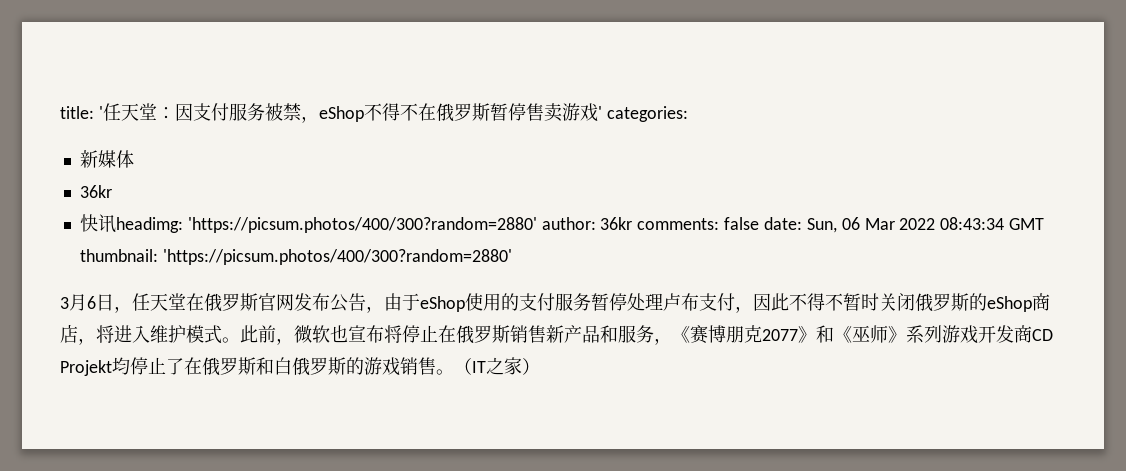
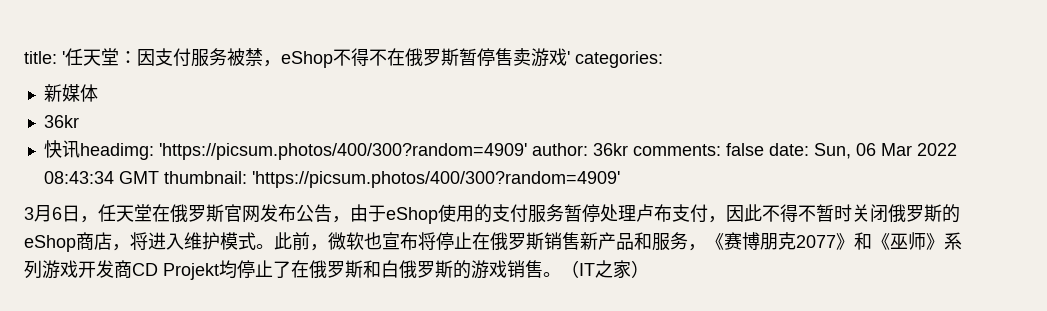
[187,217,537,233] 'https://picsum.photos/400/300?random=2880' -> [158,143,527,160] 'https://picsum.photos/400/300?random=4909'
[162,249,512,265] 'https://picsum.photos/400/300?random=2880' -> [251,171,620,188] 'https://picsum.photos/400/300?random=4909'

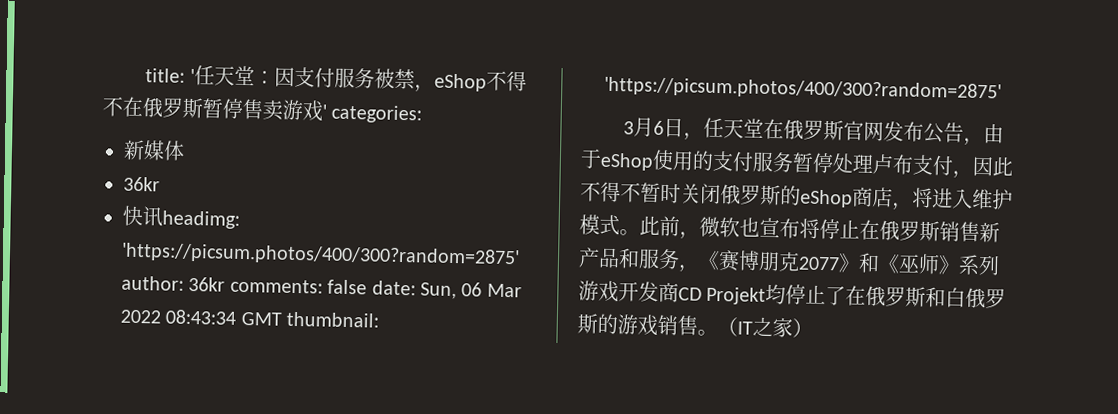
[158,143,527,160] 'https://picsum.photos/400/300?random=4909' -> [121,242,520,268] 'https://picsum.photos/400/300?random=2875'
[251,171,620,188] 'https://picsum.photos/400/300?random=4909' -> [604,76,1002,102] 'https://picsum.photos/400/300?random=2875'

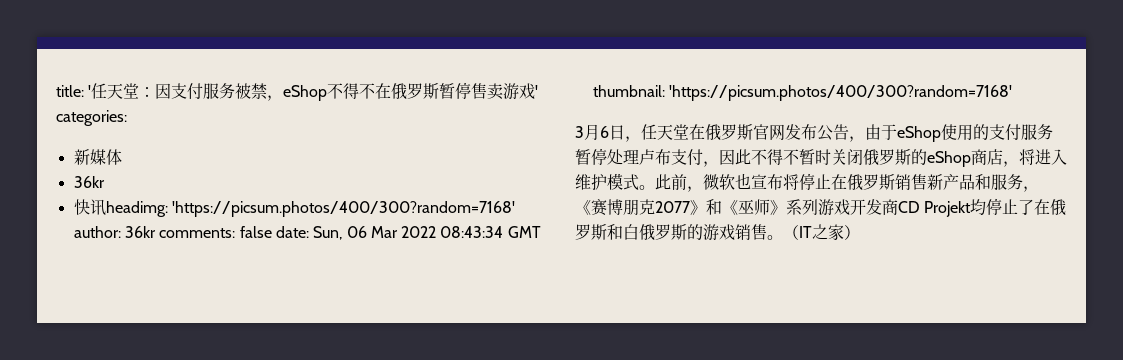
[121,242,520,268] 'https://picsum.photos/400/300?random=2875' -> [171,201,515,217] 'https://picsum.photos/400/300?random=7168'
[604,76,1002,102] 'https://picsum.photos/400/300?random=2875' -> [668,85,1012,101] 'https://picsum.photos/400/300?random=7168'

